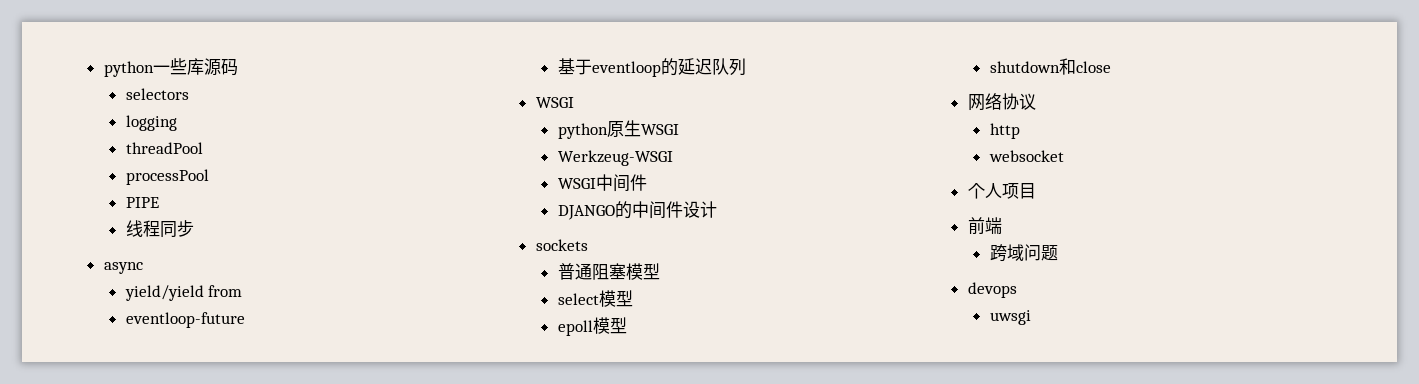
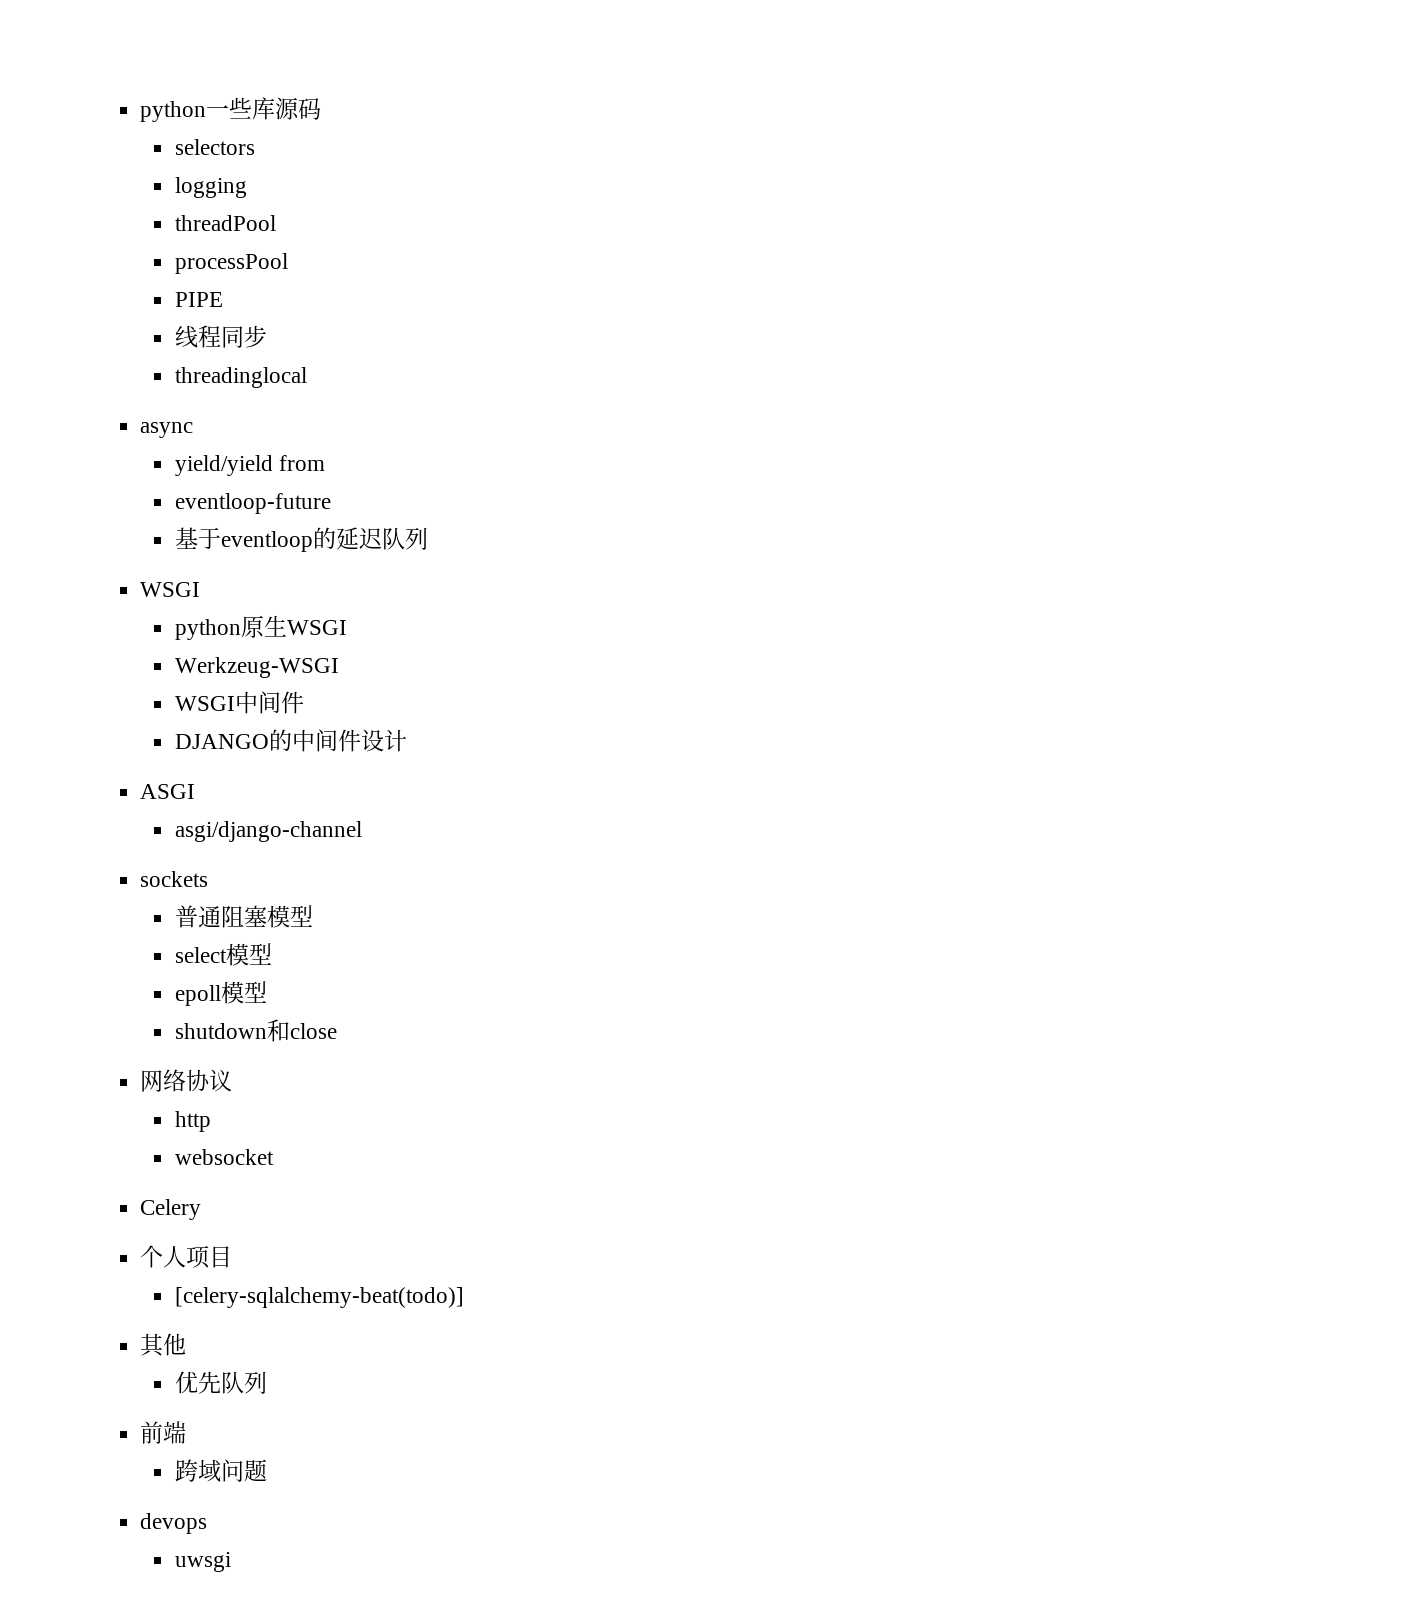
(194, 228) none -> [174,367,307,388] // threadinglocal
(717, 209) none -> [140,784,196,799] [174,821,362,842] // ASGI // asgi/django-channel
(1064, 156) none -> [140,1199,202,1220] // Celery
(1036, 191) none -> [174,1287,464,1308] [140,1333,187,1357] [174,1371,267,1394] // [celery-sqlalchemy-beat(todo)] // 其他 // 优先队列

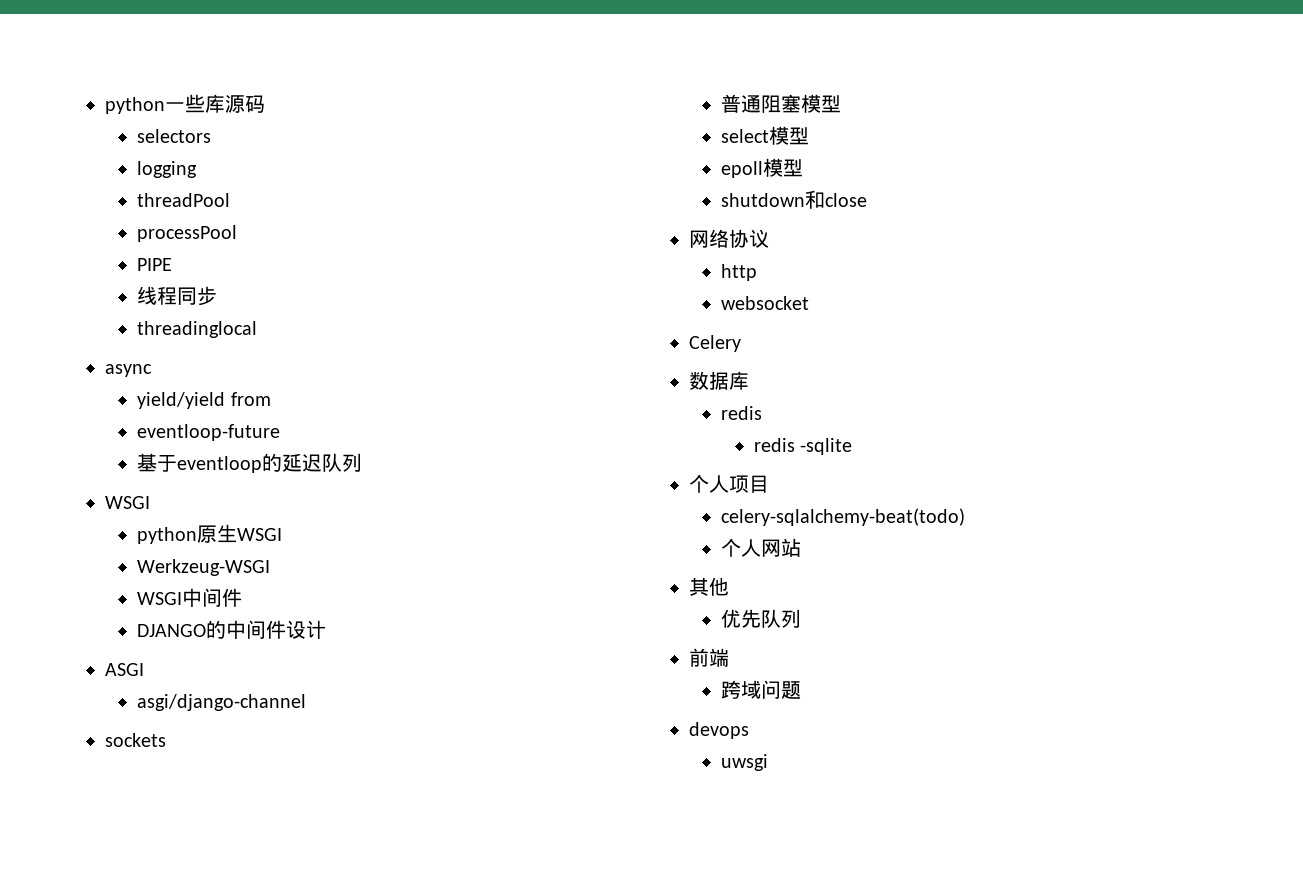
(202, 1209) none -> [689,371,749,390] [721,406,763,420] [753,438,853,455] // 数据库 // redis // redis -sqlite
[174,1287,464,1308] [celery-sqlalchemy-beat(todo)] -> [721,508,966,526] [721,538,802,557] celery-sqlalchemy-beat(todo) // 个人网站

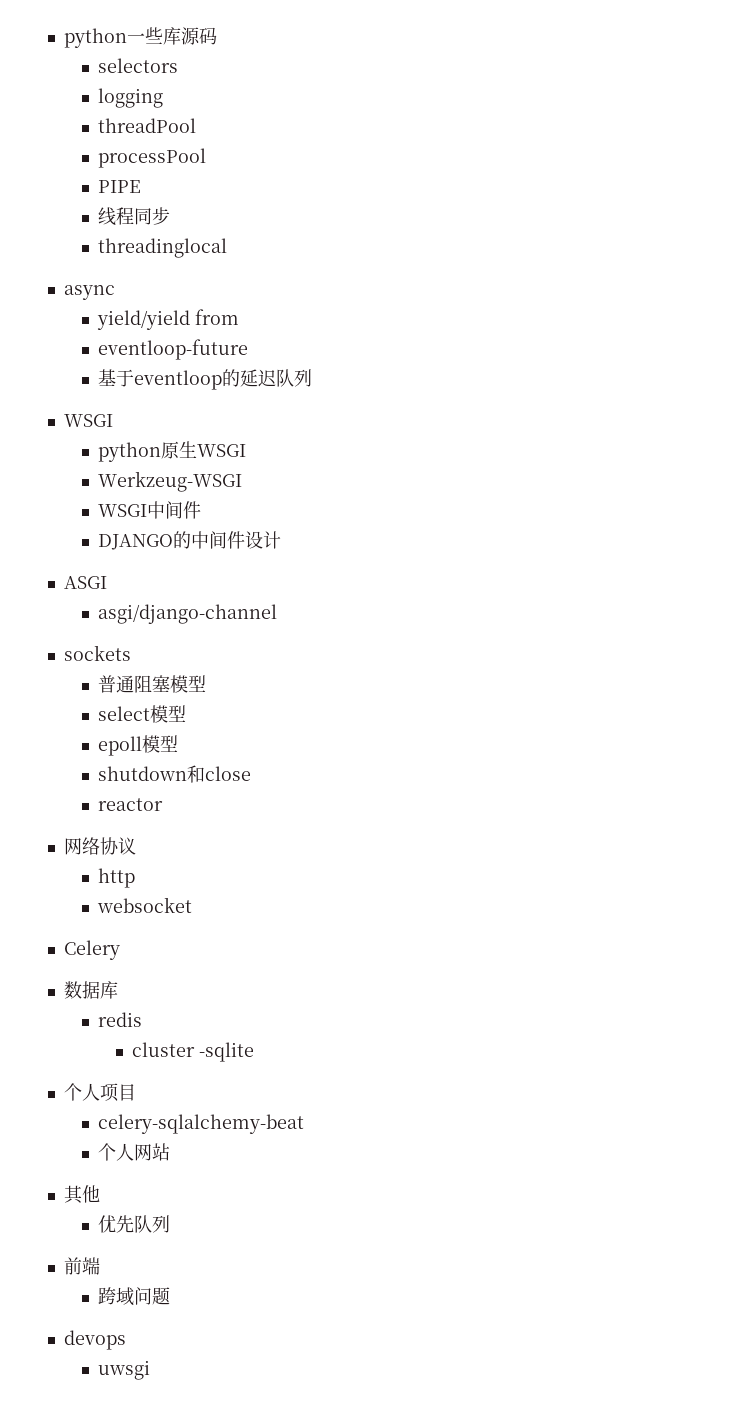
(868, 200) none -> [97,798,163,811] // reactor
[753,438,795,452] redis -> [131,1042,195,1057] cluster
[721,508,966,526] celery-sqlalchemy-beat(todo) -> [97,1114,304,1134] celery-sqlalchemy-beat

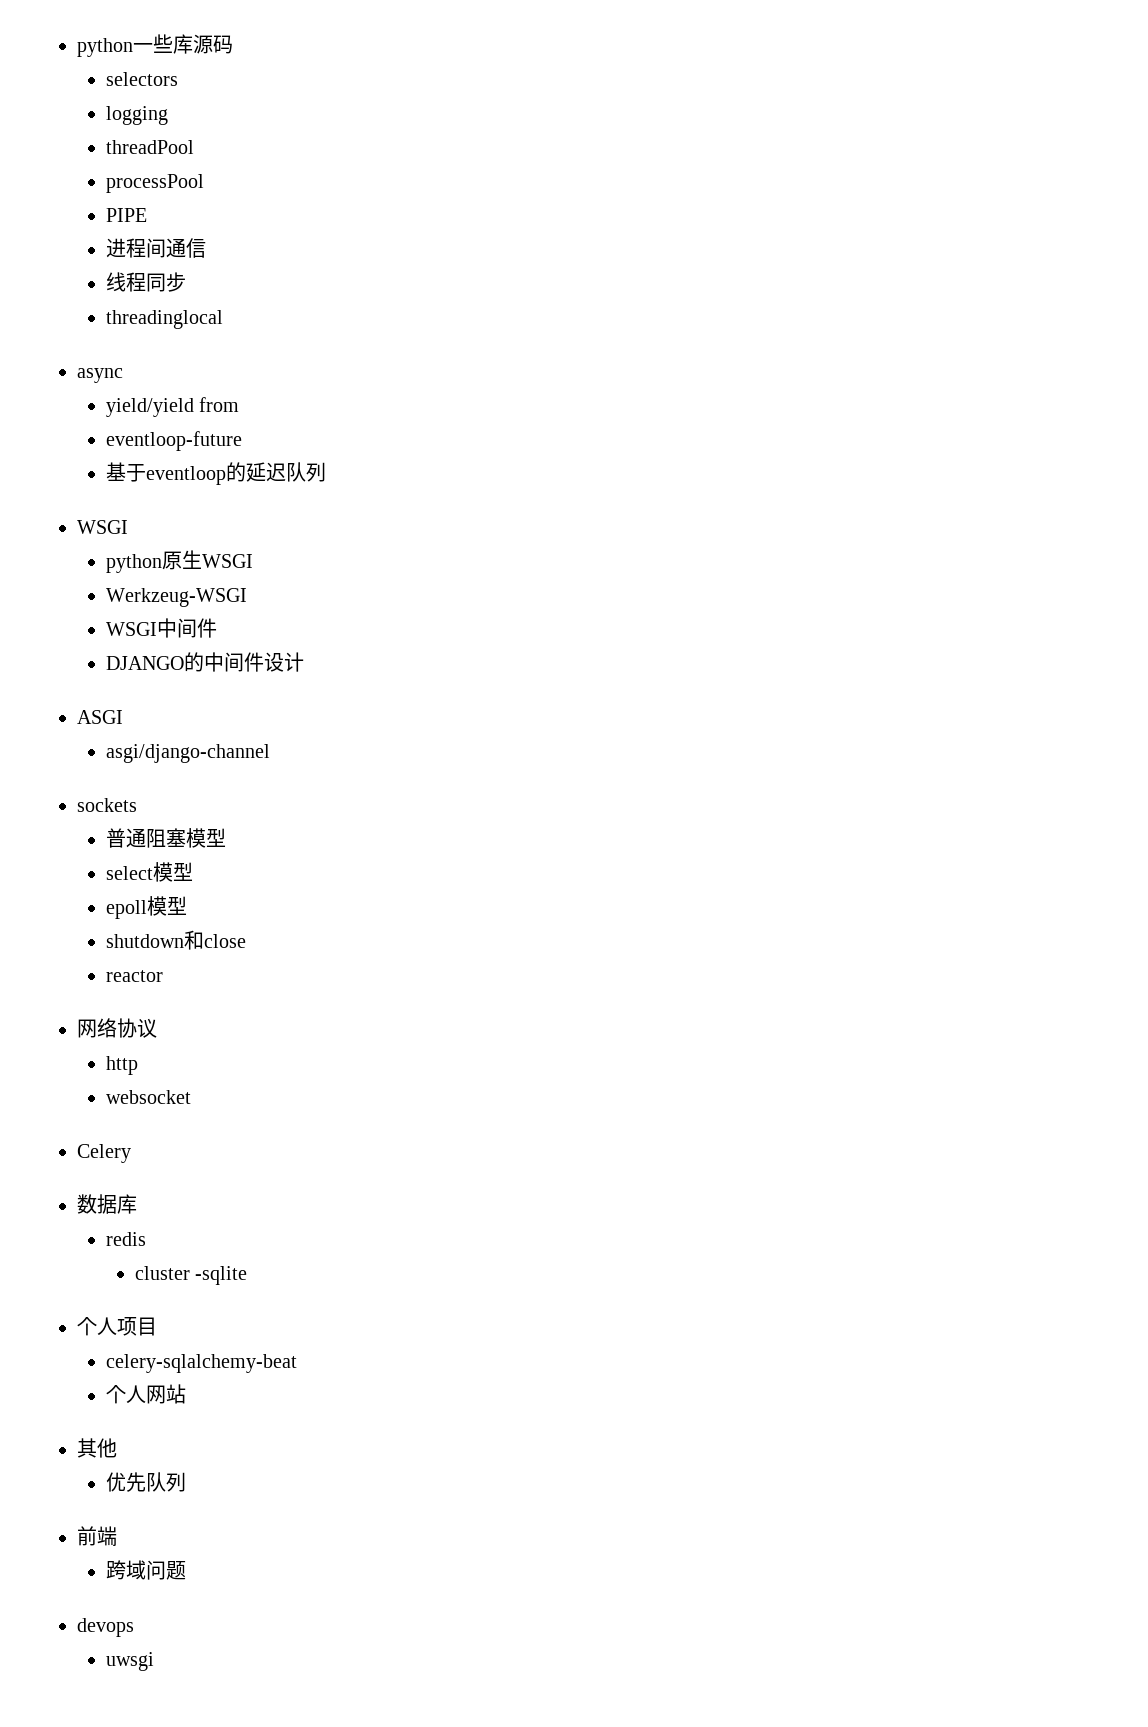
(141, 186) none -> [106,238,207,258] // 进程间通信

